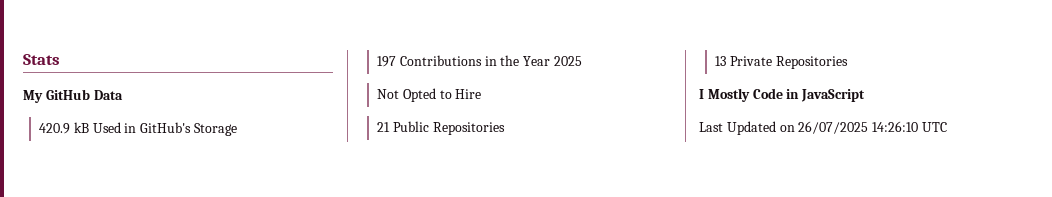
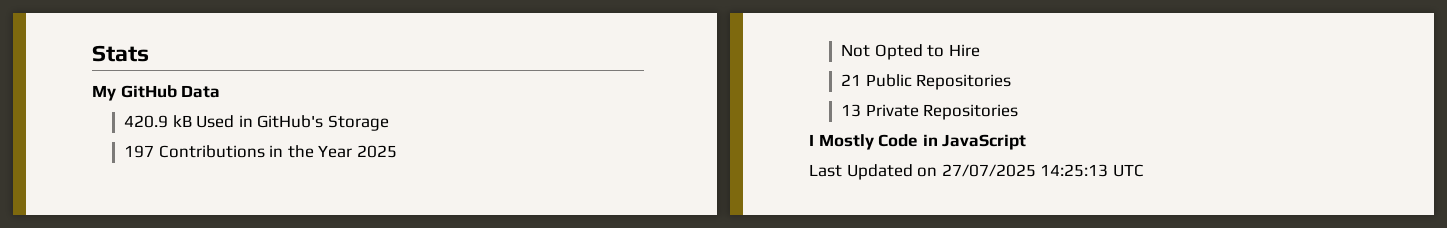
[798,121,919,134] 26/07/2025 14:26:10 -> [941,164,1109,177] 27/07/2025 14:25:13

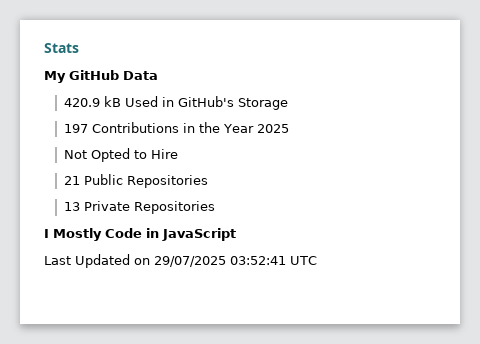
[941,164,1109,177] 27/07/2025 14:25:13 -> [154,256,286,267] 29/07/2025 03:52:41

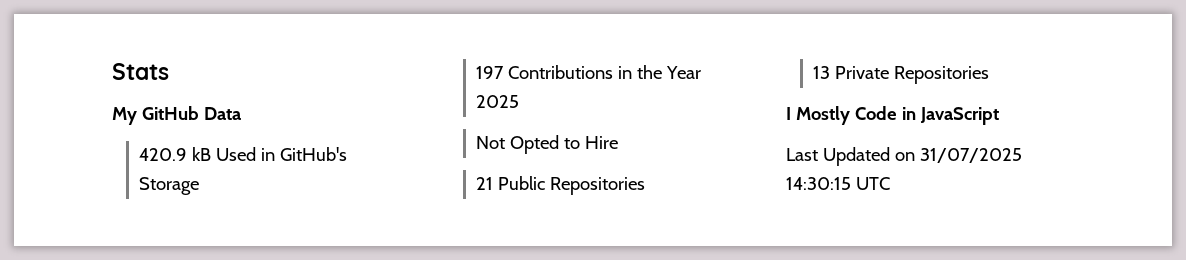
[154,256,286,267] 29/07/2025 03:52:41 -> [919,148,1022,163] [786,177,851,190] 31/07/2025 14:30:15

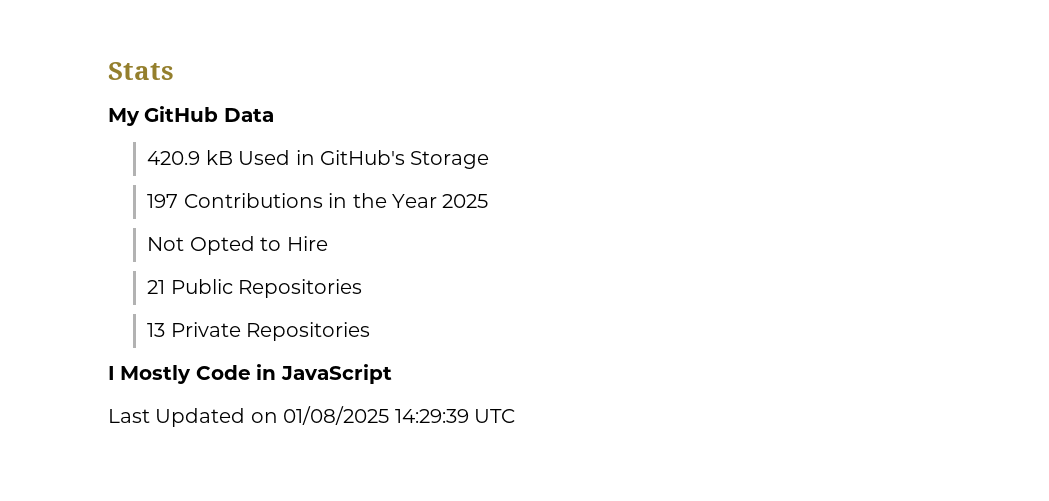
[919,148,1022,163] [786,177,851,190] 31/07/2025 14:30:15 -> [283,406,469,425] 01/08/2025 14:29:39

